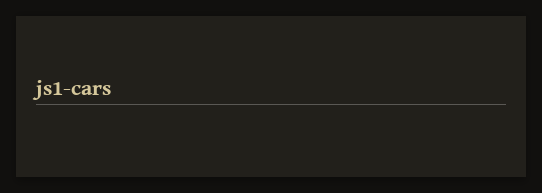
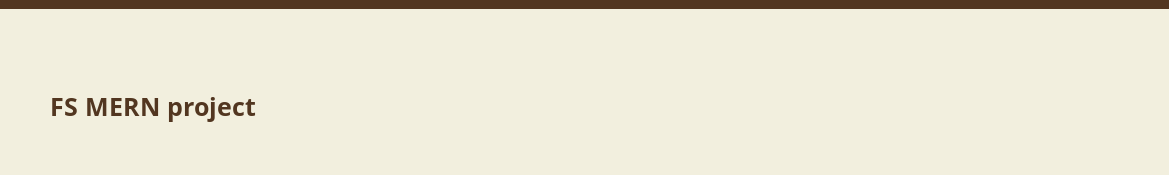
[32,80,111,100] js1-cars -> [50,97,256,122] FS MERN project

